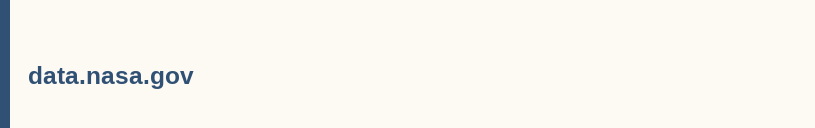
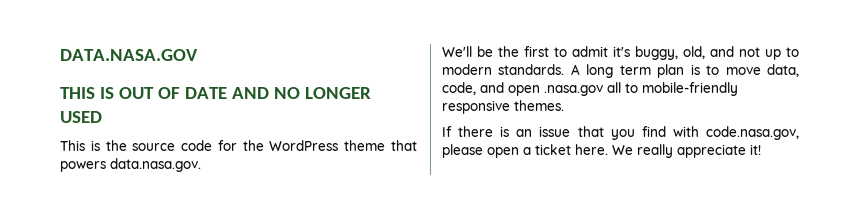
[28,66,194,89] data.nasa.gov -> [60,49,198,61] [60,87,371,99] [60,111,102,123] [60,140,417,151] [60,158,201,172] [442,46,799,60] [442,64,800,78] [442,82,738,96] [442,100,564,114] [442,126,799,140] [442,144,761,158] DATA.NASA.GOV // THIS IS OUT OF DATE AND NO LONGER USED // This is the source code for the WordPress theme that powers data.nasa.gov. // We'll be the first to admit it's buggy, old, and not up to modern standards. A long term plan is to move data, code, and open .nasa.gov all to mobile-friendly responsive themes. // If there is an issue that you find with code.nasa.gov, please open a ticket here. We really appreciate it!

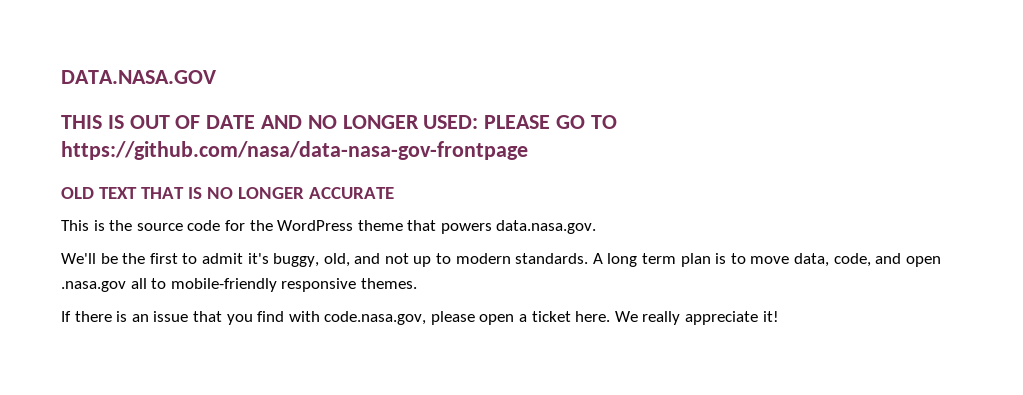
[60,111,102,123] USED -> [423,115,617,129] [61,141,528,160] [61,187,394,199] USED: PLEASE GO TO https://github.com/nasa/data-nasa-gov-frontpage // OLD TEXT THAT IS NO LONGER ACCURATE

